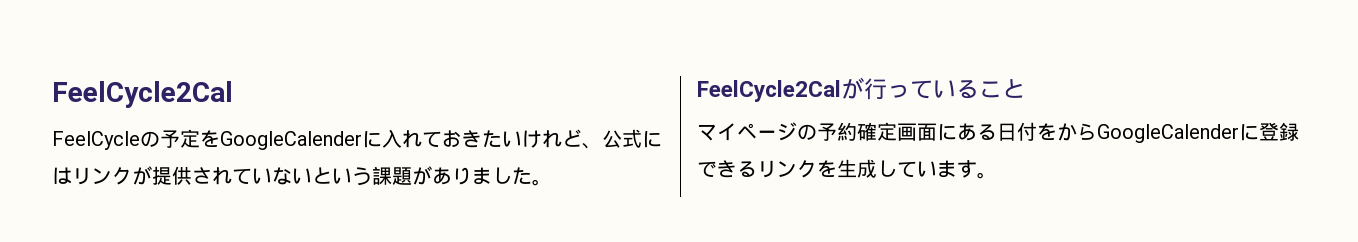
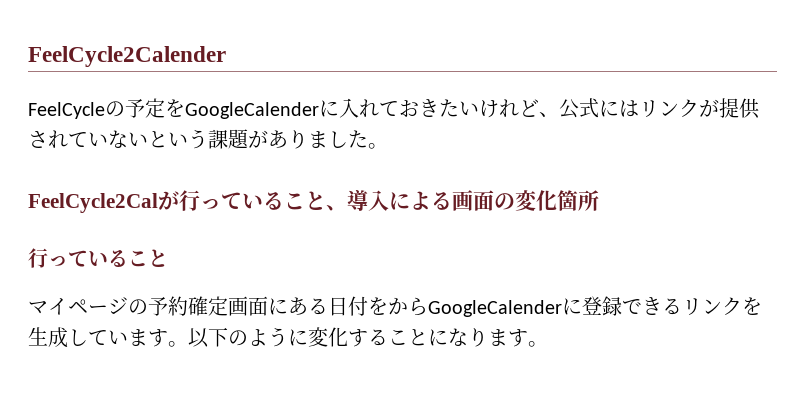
[52,81,233,108] FeelCycle2Cal -> [28,46,226,67] FeelCycle2Calender
(1025, 88) none -> [326,190,599,211] [28,248,168,268] 、導入による画面の変化箇所 // 行っていること
(997, 175) none -> [188,327,548,348] 以下のように変化することになります。

